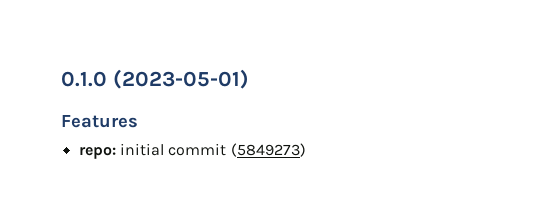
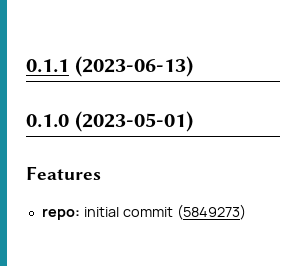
(61, 79) none -> [26,56,193,77] 0.1.1 (2023-06-13) //

